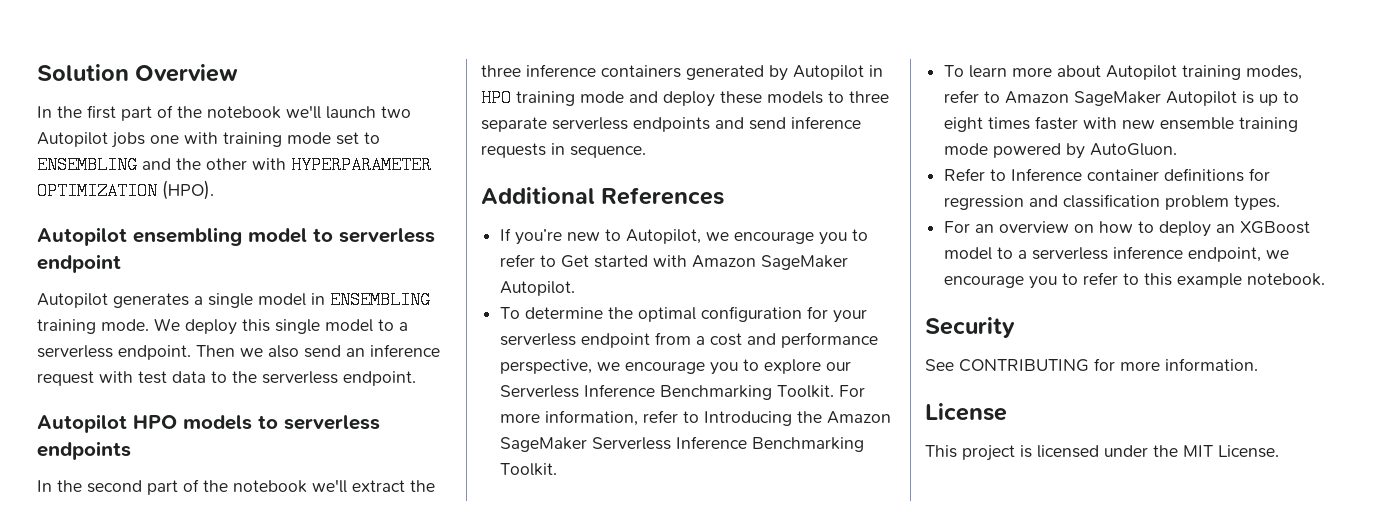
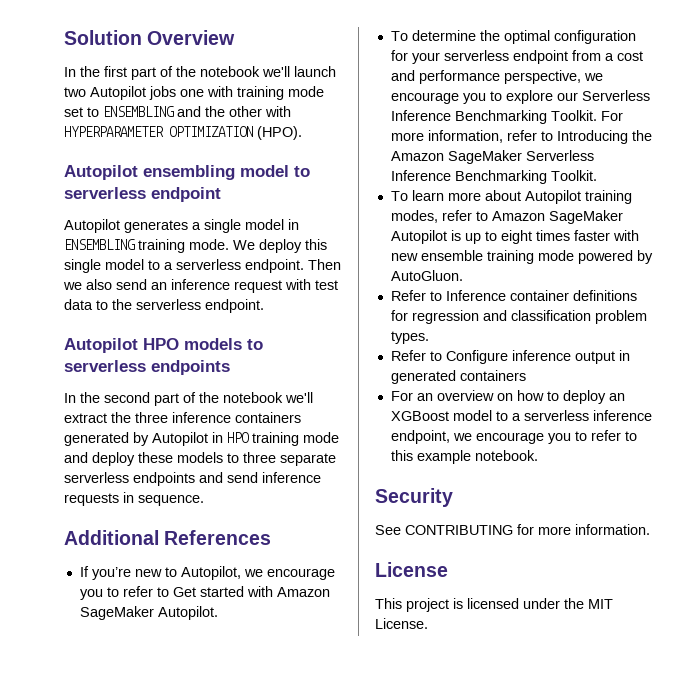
(1281, 203) none -> [390,350,630,364] [390,370,526,384] // Refer to Configure inference output in generated containers

